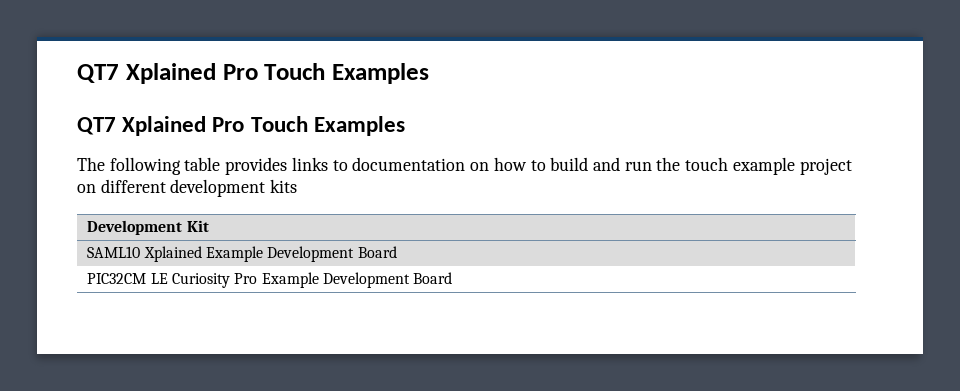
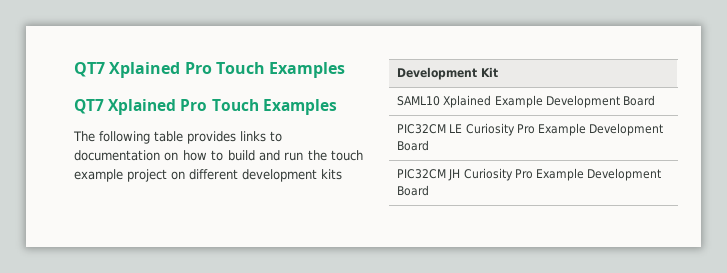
(453, 278) none -> [397,168,661,181] [397,185,430,196] // PIC32CM JH Curiosity Pro Example Development Board

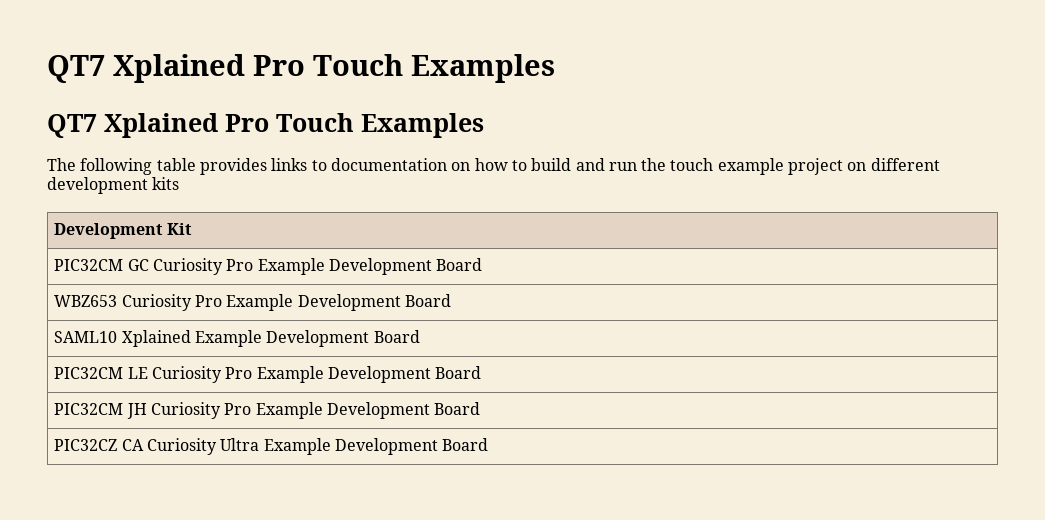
(499, 72) none -> [54,258,483,275] [54,294,452,311] // PIC32CM GC Curiosity Pro Example Development Board // WBZ653 Curiosity Pro Example Development Board
(430, 190) none -> [54,438,489,455] // PIC32CZ CA Curiosity Ultra Example Development Board

